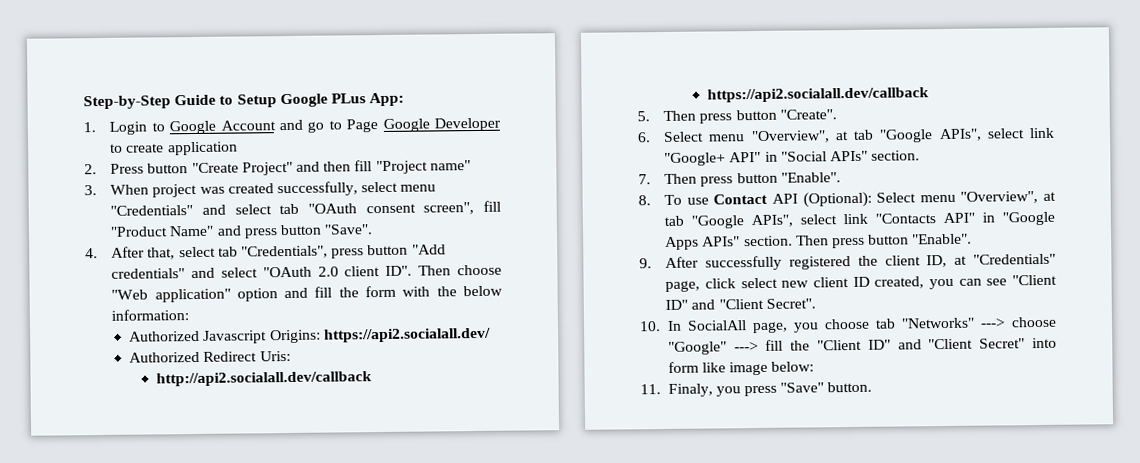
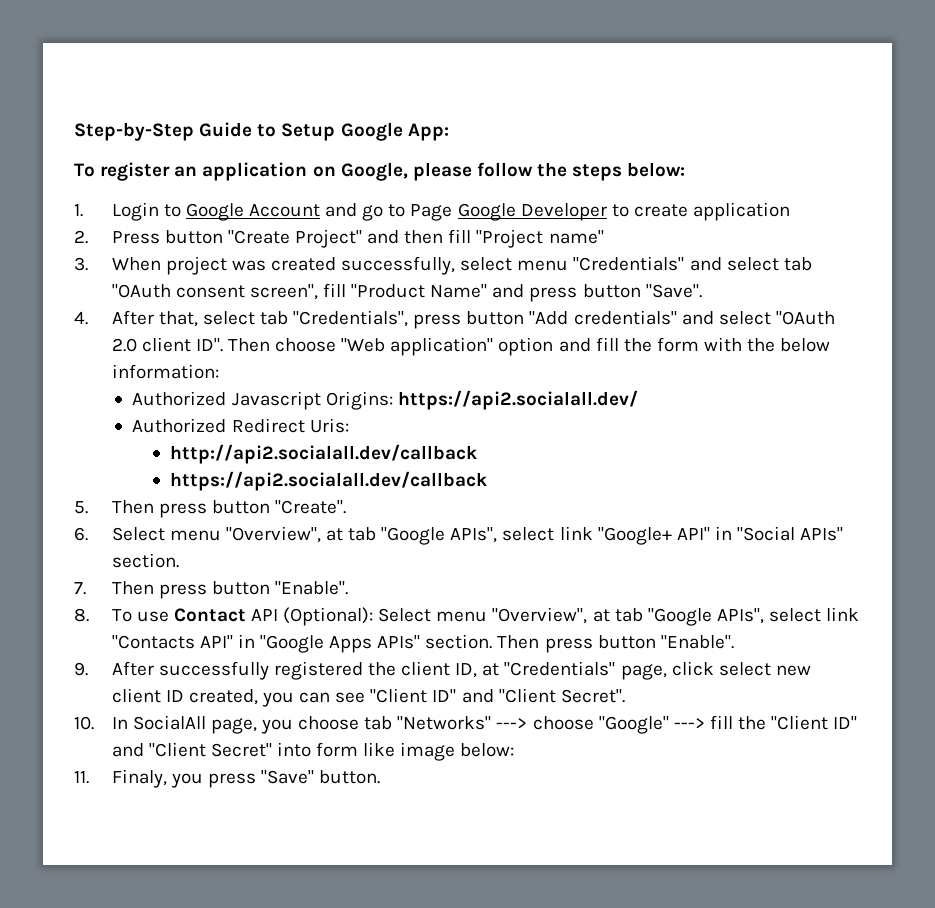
[330,93,366,104] PLus -> (403, 131) none
(405, 99) none -> [74,162,686,181] // To register an application on Google, please follow the steps below:

